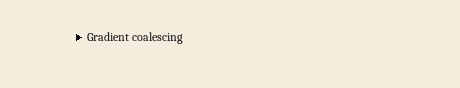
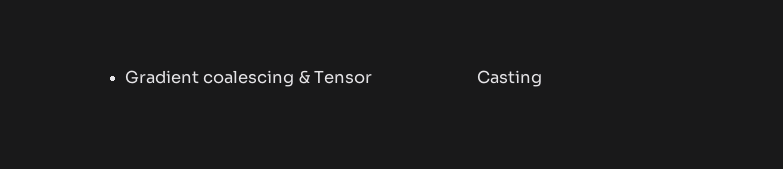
(184, 38) none -> [298,70,542,87] & Tensor Casting

